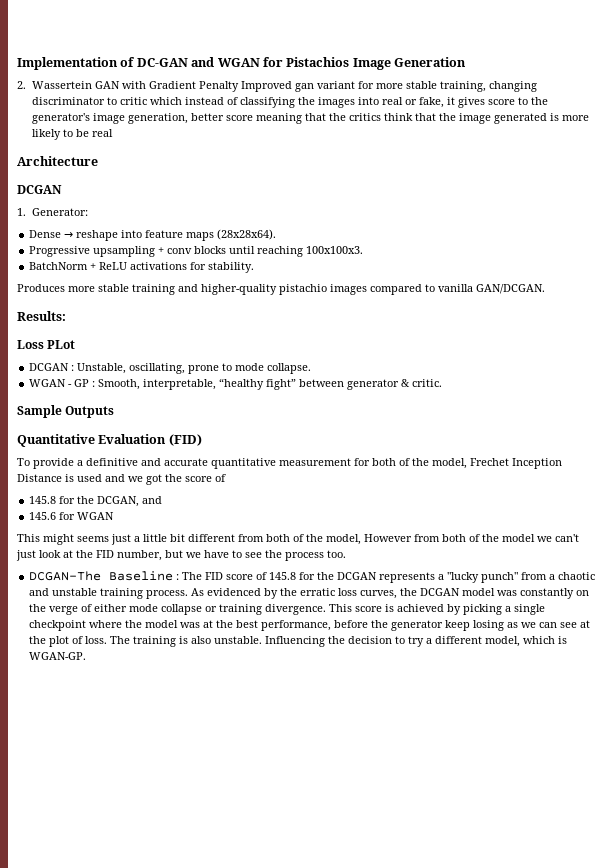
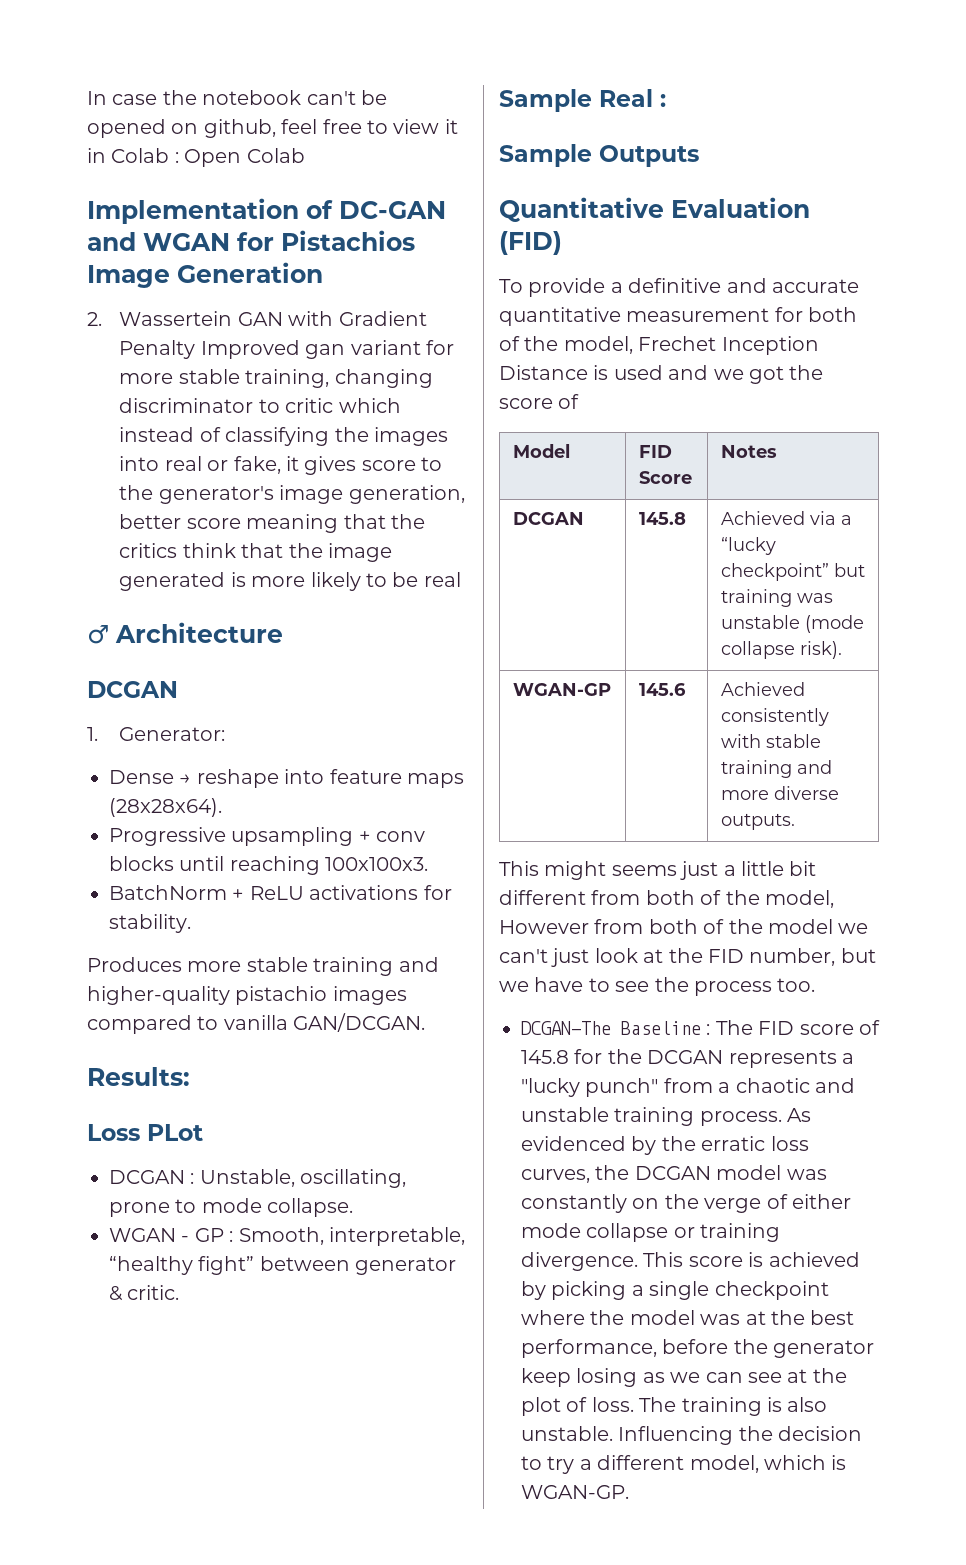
(17, 63) none -> [87,90,387,105] [87,119,458,138] [87,148,305,167] In case the notebook can't be opened on github, feel free to view it in Colab : Open Colab //
(113, 133) none -> [87,625,109,644] ♂
(443, 383) none -> [499,89,666,112] // Sample Real :
[29,496,163,507] [29,512,115,520] // 145.8 for the DCGAN, and // 145.6 for WGAN -> [512,444,570,458] [638,445,672,458] [638,471,692,484] [720,445,777,458] [512,512,584,525] [638,512,686,525] [720,511,852,525] [720,537,776,555] [720,563,865,581] [720,589,833,607] [720,615,864,633] [720,641,842,659] [512,683,611,696] [638,683,686,696] [720,682,805,696] [720,708,829,726] [720,734,821,748] [720,760,832,778] [720,786,839,800] [720,813,795,830] // Model | FID Score | Notes // DCGAN | 145.8 | Achieved via a “lucky checkpoint” but training was unstable (mode collapse risk). // WGAN-GP | 145.6 | Achieved consistently with stable training and more diverse outputs.

